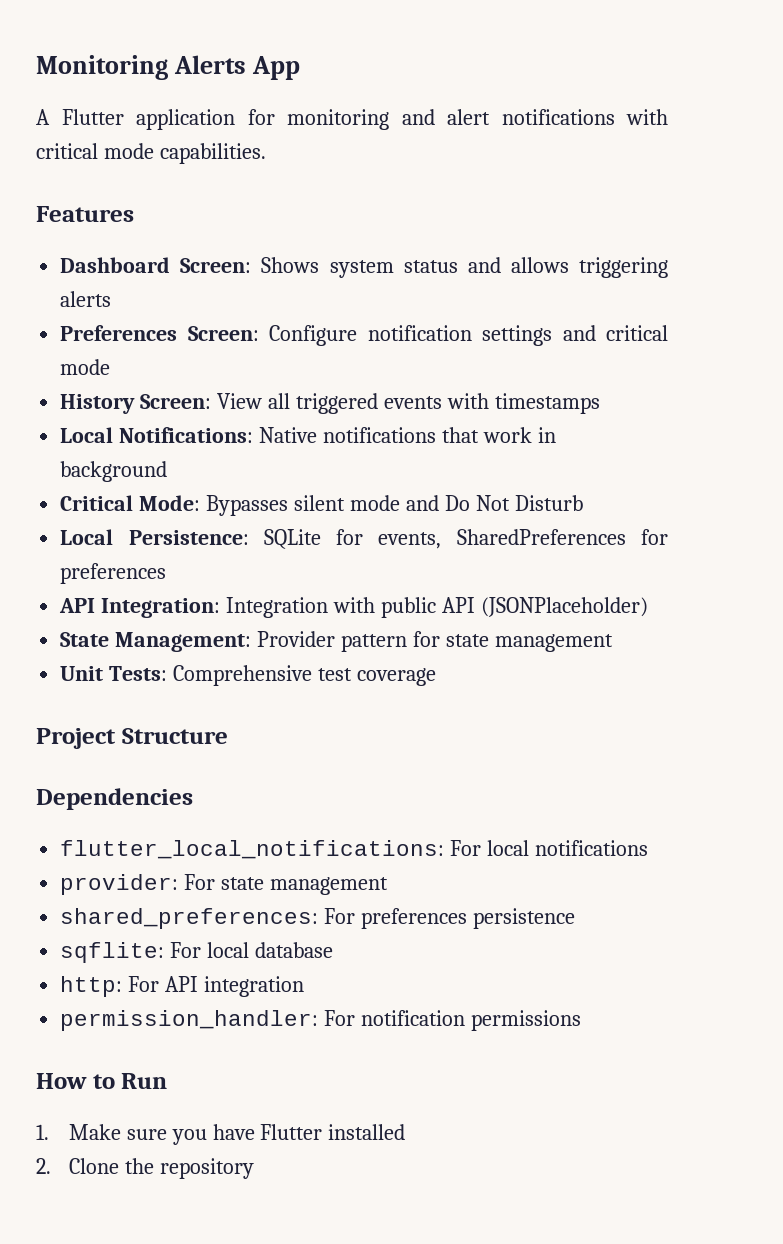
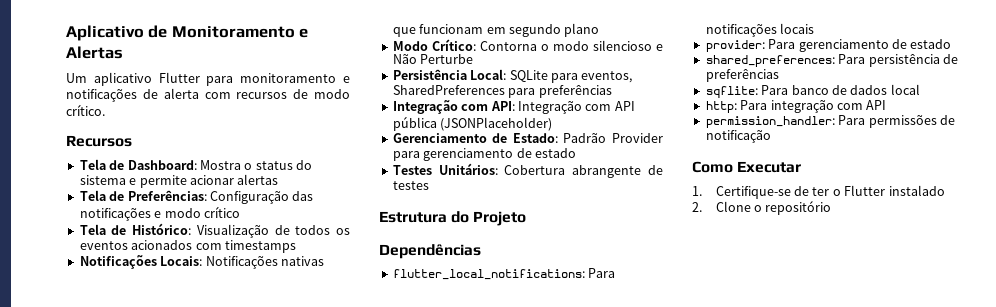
[36,55,300,80] [36,109,668,130] [36,143,266,164] [36,206,134,222] [60,257,668,278] [60,291,112,307] [60,325,668,346] [60,359,111,375] [60,393,600,414] [60,427,556,443] [60,461,168,482] [60,495,583,516] [60,529,668,549] [60,563,167,584] [59,597,648,618] [60,631,613,652] [60,665,436,686] [36,728,228,749] [36,788,193,810] [60,840,649,859] [60,874,389,895] [60,908,576,929] [60,942,334,963] Monitoring Alerts App // A Flutter application for monitoring and alert notifications with critical mode capabilities. // Features // Dashboard Screen: Shows system status and allows triggering alerts // Preferences Screen: Configure notification settings and critical mode // History Screen: View all triggered events with timestamps // Local Notifications: Native notifications that work in background // Critical Mode: Bypasses silent mode and Do Not Disturb // Local Persistence: SQLite for events, SharedPreferences for preferences // API Integration: Integration with public API (JSONPlaceholder) // State Management: Provider pattern for state management // Unit Tests: Comprehensive test coverage // Project Structure // Dependencies // flutter_local_notifications: For local notifications // provider: For state management // shared_preferences: For preferences persistence // sqflite: For local database -> [66,25,309,41] [66,46,123,59] [66,72,351,86] [66,88,350,102] [66,104,105,116] [66,135,132,147] [79,159,312,170] [79,174,279,188] [79,190,314,204] [79,206,240,221] [79,223,350,238] [79,240,296,253] [79,255,324,269] [392,23,600,37] [392,39,663,51] [392,54,474,64] [392,69,633,83] [392,85,612,98] [392,100,635,114] [392,116,553,131] [392,133,663,143] [392,148,576,161] [392,163,663,178] [392,181,429,190] [379,211,527,226] [379,244,481,259] [392,268,616,280] [705,23,815,37] [705,39,952,52] [705,54,958,67] [705,69,779,82] [705,84,920,98] Aplicativo de Monitoramento e Alertas // Um aplicativo Flutter para monitoramento e notificações de alerta com recursos de modo crítico. // Recursos // Tela de Dashboard: Mostra o status do sistema e permite acionar alertas // Tela de Preferências: Configuração das notificações e modo crítico // Tela de Histórico: Visualização de todos os eventos acionados com timestamps // Notificações Locais: Notificações nativas que funcionam em segundo plano // Modo Crítico: Contorna o modo silencioso e Não Perturbe // Persistência Local: SQLite para eventos, SharedPreferences para preferências // Integração com API: Integração com API pública (JSONPlaceholder) // Gerenciamento de Estado: Padrão Provider para gerenciamento de estado // Testes Unitários: Cobertura abrangente de testes // Estrutura do Projeto // Dependências // flutter_local_notifications: Para notificações locais // provider: Para gerenciamento de estado // shared_preferences: Para persistência de preferências // sqflite: Para banco de dados local
[128,976,305,997] For API integration -> [740,100,887,113] Para integração com API
[324,1010,582,1031] [36,1073,168,1089] [36,1124,406,1145] For notification permissions // How to Run // 1. Make sure you have Flutter installed -> [838,115,955,128] [705,130,771,143] [692,161,802,173] [692,185,945,199] Para permissões de notificação // Como Executar // 1. Certifique-se de ter o Flutter instalado
[124,1158,254,1179] the repository -> [754,201,832,215] o repositório

